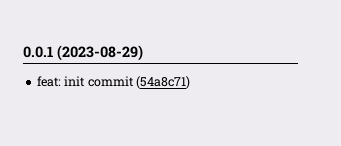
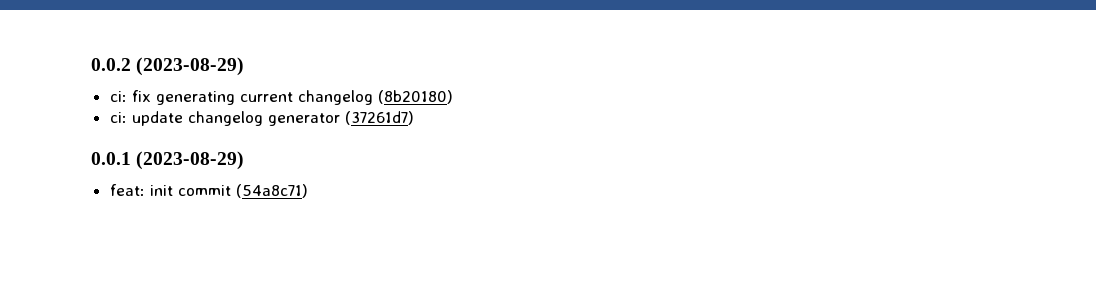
(23, 52) none -> [91,57,245,76] [109,90,453,105] [109,111,414,126] 0.0.2 (2023-08-29) // ci: fix generating current changelog (8b20180) // ci: update changelog generator (37261d7) //

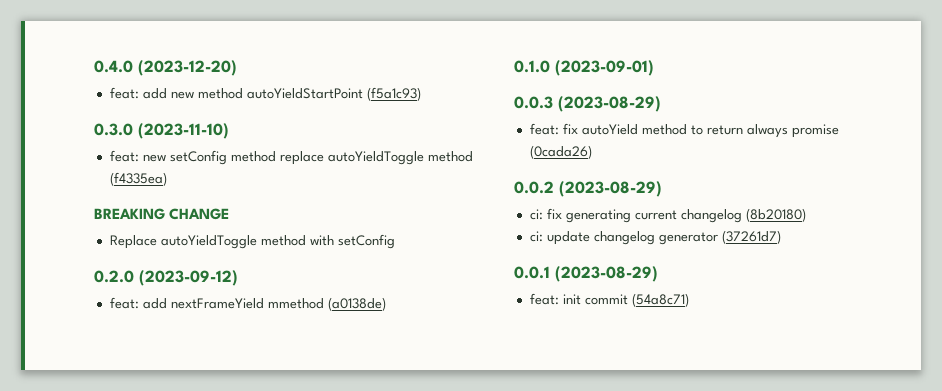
(91, 64) none -> [94,60,237,76] [109,87,421,101] [94,123,229,139] [109,150,473,165] [109,172,167,186] [94,208,230,220] [109,234,395,249] [94,270,238,286] [109,297,386,311] [514,60,654,76] [514,96,661,112] [529,123,839,138] [529,145,592,159] 0.4.0 (2023-12-20) // feat: add new method autoYieldStartPoint (f5a1c93) // 0.3.0 (2023-11-10) // feat: new setConfig method replace autoYieldToggle method (f4335ea) // BREAKING CHANGE // Replace autoYieldToggle method with setConfig // 0.2.0 (2023-09-12) // feat: add nextFrameYield mmethod (a0138de) // 0.1.0 (2023-09-01) // 0.0.3 (2023-08-29) // feat: fix autoYield method to return always promise (0cada26) //

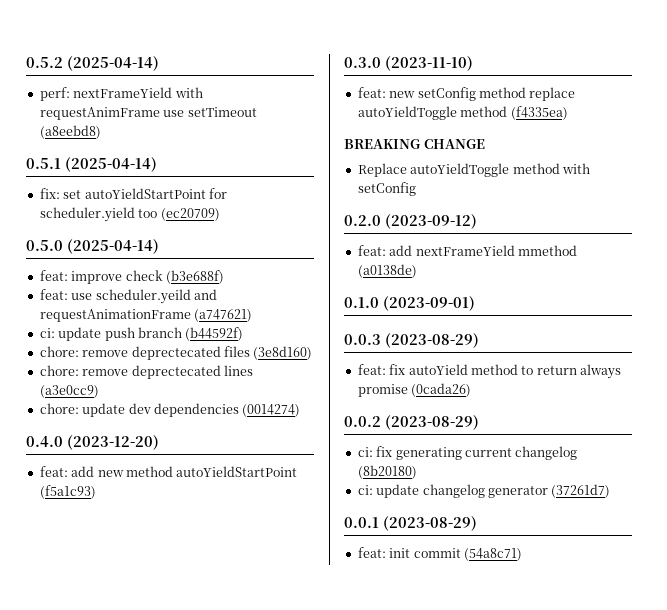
(94, 66) none -> [26,56,159,71] [39,87,203,101] [39,107,257,120] [39,125,101,139] [26,157,157,172] [39,188,227,199] [39,207,220,222] [26,239,159,254] [39,270,224,284] [39,289,217,304] [39,309,253,322] [39,327,244,341] [39,346,313,360] [39,365,253,379] [39,385,99,398] [39,403,301,417] 0.5.2 (2025-04-14) // perf: nextFrameYield with requestAnimFrame use setTimeout (a8eebd8) // 0.5.1 (2025-04-14) // fix: set autoYieldStartPoint for scheduler.yield too (ec20709) // 0.5.0 (2025-04-14) // feat: improve check (b3e688f) // feat: use scheduler.yeild and requestAnimationFrame (a747621) // ci: update push branch (b44592f) // chore: remove deprectecated files (3e8d160) // chore: remove deprectecated lines (a3e0cc9) // chore: update dev dependencies (0014274) //

